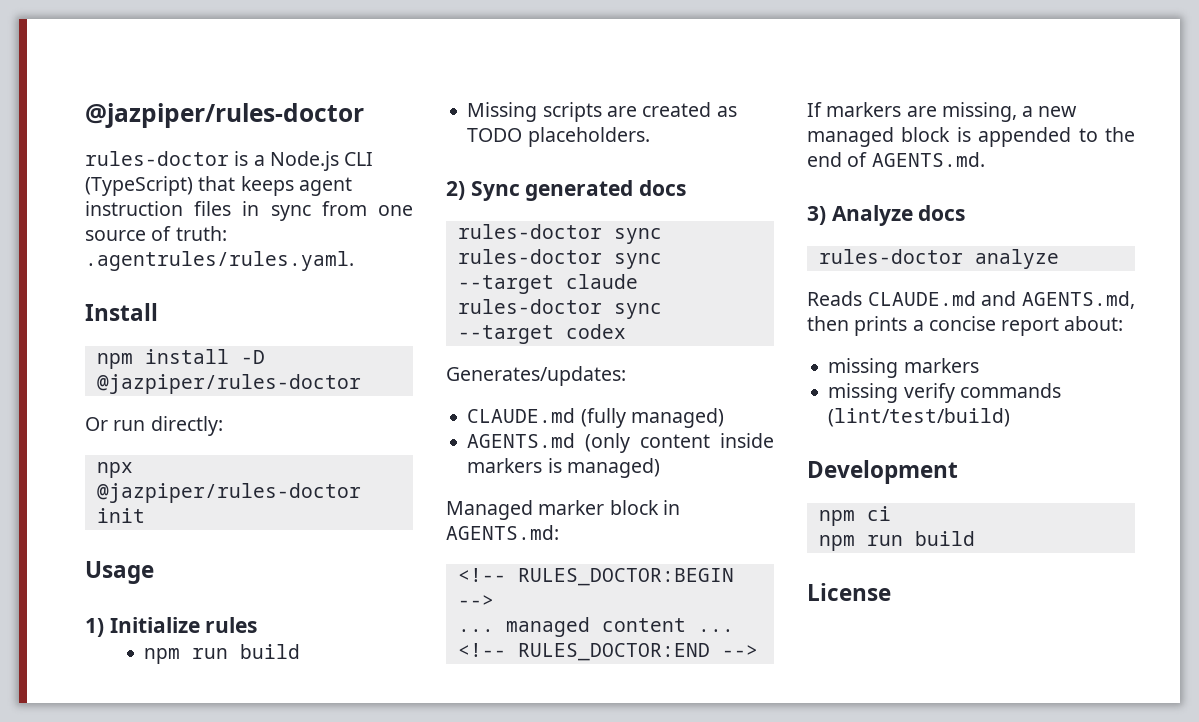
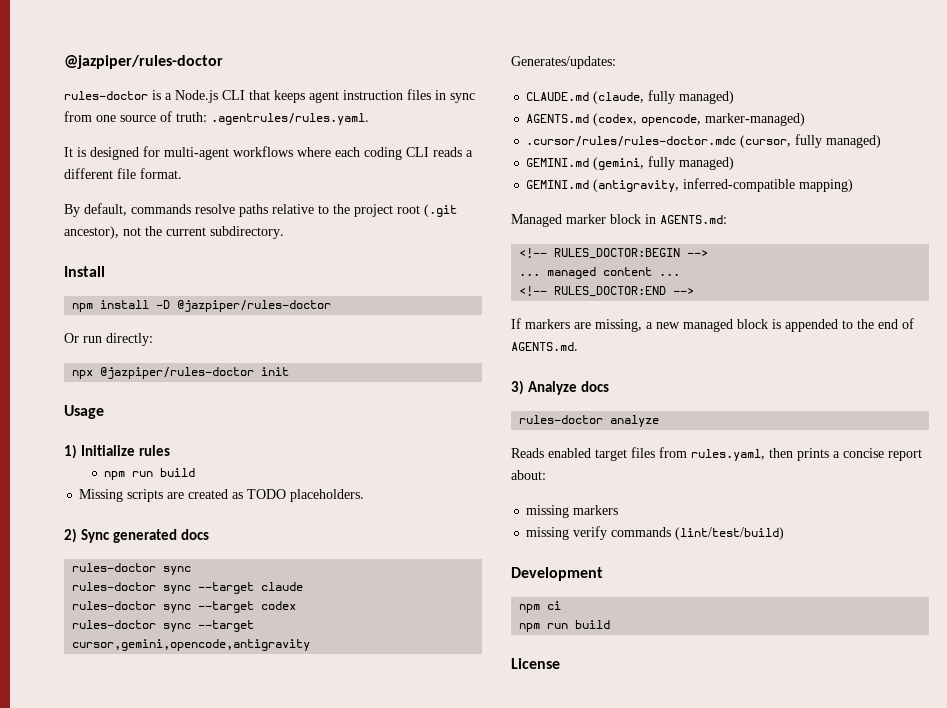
[85,176,193,196] (TypeScript) -> (245, 95) none
(354, 261) none -> [64,146,473,160] [64,168,182,179] [64,203,457,217] [64,226,284,239] // It is designed for multi-agent workflows where each coding CLI reads a different file format. // By default, commands resolve paths relative to the project root (.git ancestor), not the current subdirectory.
(626, 331) none -> [72,620,255,632] [72,639,311,651] // rules-doctor sync --target cursor,gemini,opencode,antigravity
[580,408,626,428] (fully -> [593,90,676,104] (claude, fully
[585,433,774,453] [467,458,660,478] (only content inside markers is managed) -> [593,113,806,126] [526,134,882,148] [526,156,735,170] [526,178,854,192] (codex, opencode, marker-managed) // .cursor/rules/rules-doctor.mdc (cursor, fully managed) // GEMINI.md (gemini, fully managed) // GEMINI.md (antigravity, inferred-compatible mapping)
[867,291,1135,309] CLAUDE.md and AGENTS.md, -> [548,447,765,461] enabled target files from rules.yaml,

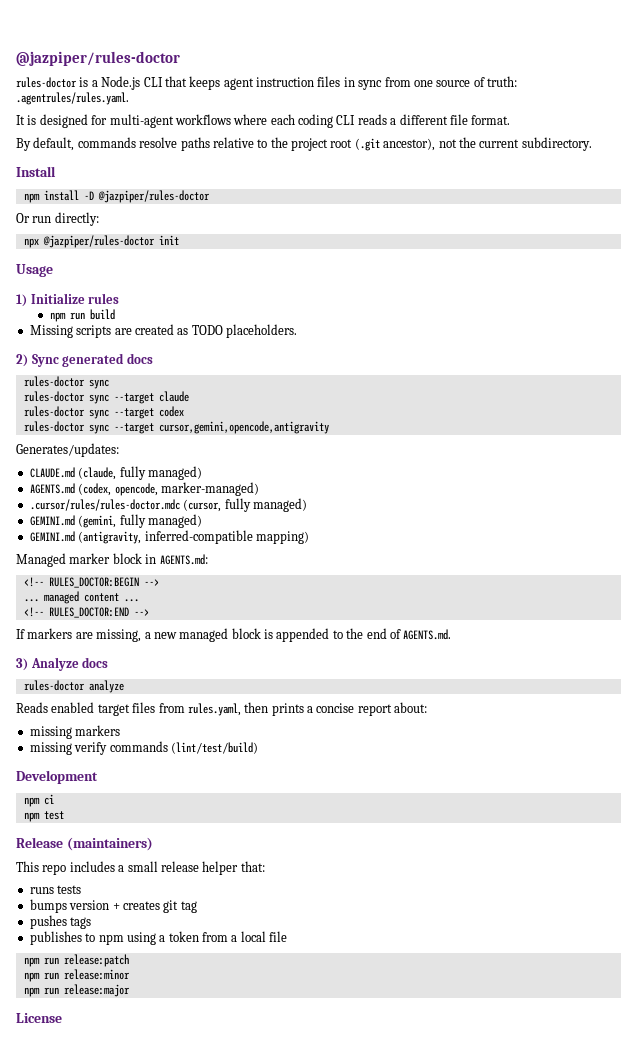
[547,620,611,629] run build -> [43,811,64,820] [16,837,153,851] [16,861,265,875] [29,885,82,894] [29,899,197,913] [29,915,92,929] [29,931,288,945] [23,954,129,967] [23,969,130,982] [23,984,130,997] test // Release (maintainers) // This repo includes a small release helper that: // runs tests // bumps version + creates git tag // pushes tags // publishes to npm using a token from a local file // npm run release:patch // npm run release:minor // npm run release:major

